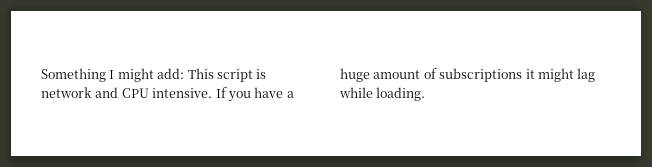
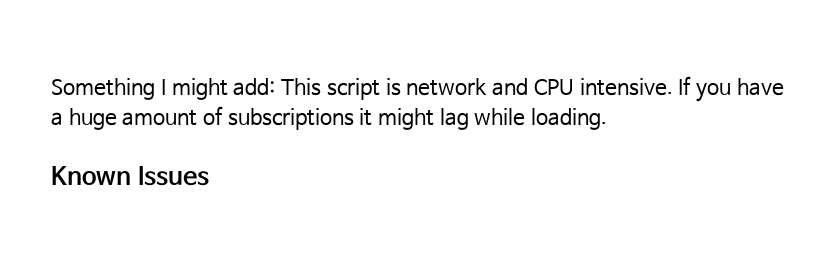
(426, 94) none -> [51,166,209,186] // Known Issues

